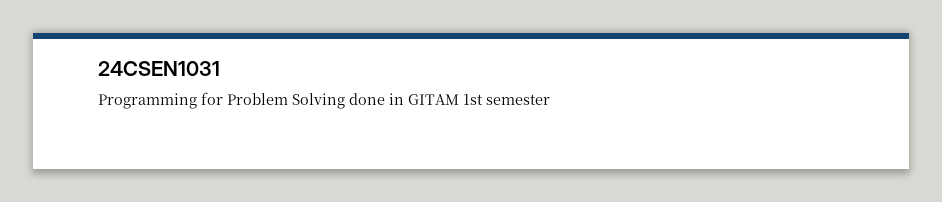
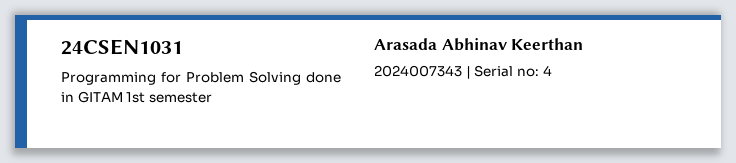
(550, 99) none -> [374,38,584,51] [374,65,552,79] // Arasada Abhinav Keerthan // 2024007343 | Serial no: 4

